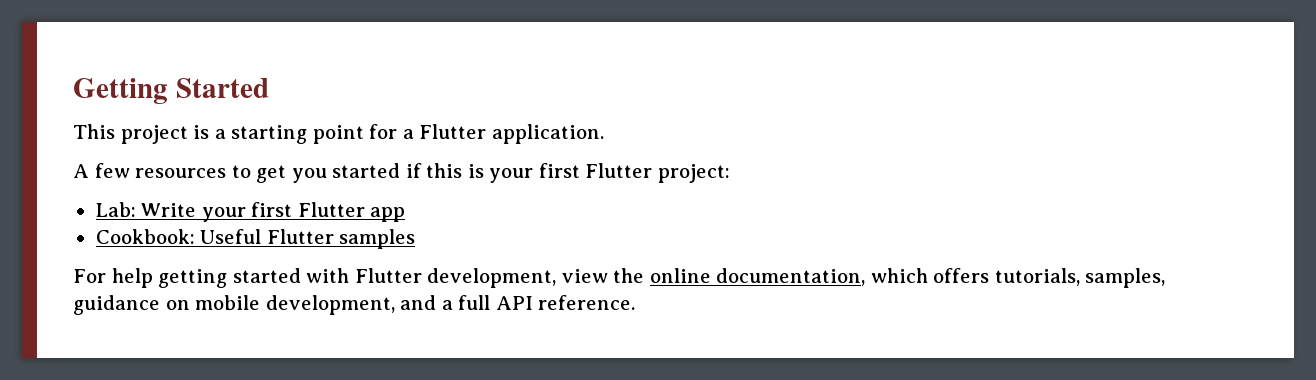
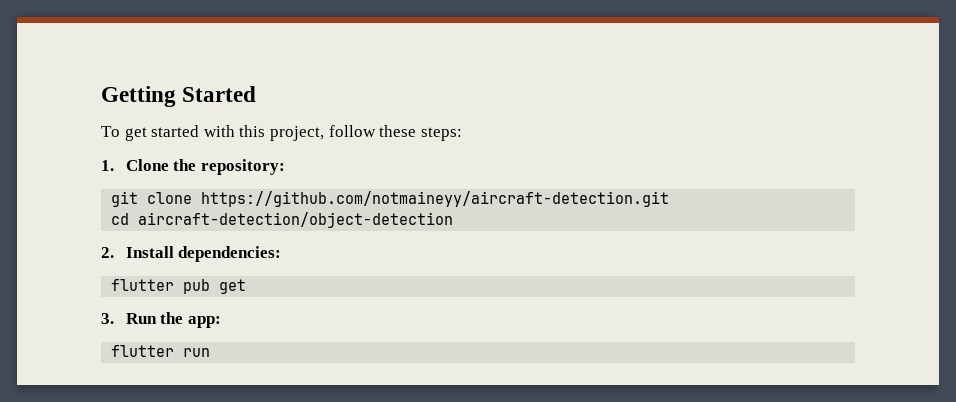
[73,124,604,144] [73,163,730,183] [95,202,406,222] [95,229,416,249] [73,268,1166,288] [73,295,636,315] This project is a starting point for a Flutter application. // A few resources to get you started if this is your first Flutter project: // Lab: Write your first Flutter app // Cookbook: Useful Flutter samples // For help getting started with Flutter development, view the online documentation, which offers tutorials, samples, guidance on mobile development, and a full API reference. -> [101,125,462,141] [101,159,285,175] [111,191,670,207] [111,212,454,228] [101,246,282,262] [111,279,247,294] [101,312,221,328] [111,345,211,357] To get started with this project, follow these steps: // 1. Clone the repository: // git clone https://github.com/notmaineyy/aircraft-detection.git // cd aircraft-detection/object-detection // 2. Install dependencies: // flutter pub get // 3. Run the app: // flutter run

